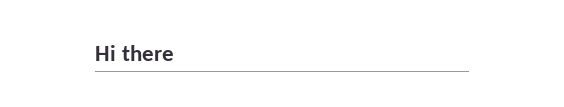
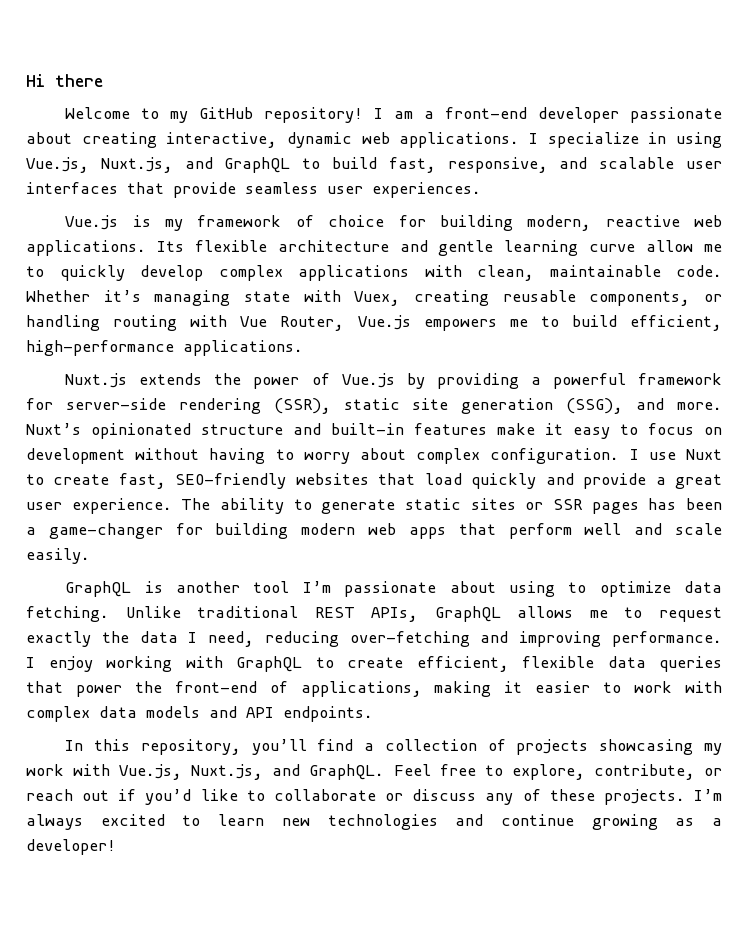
(175, 53) none -> [65,107,723,123] [26,132,722,148] [26,157,722,173] [26,182,481,198] [65,215,722,231] [26,240,723,256] [26,265,722,281] [26,290,722,306] [26,315,723,331] [26,340,303,356] [65,373,722,389] [26,398,723,414] [26,423,722,439] [26,448,722,464] [26,473,723,489] [26,498,722,514] [26,523,723,539] [26,548,90,564] [65,581,722,597] [26,606,722,622] [26,631,722,647] [26,656,722,672] [26,681,722,697] [26,706,373,722] [65,739,722,755] [26,764,722,780] [26,789,722,805] [26,814,722,830] [26,839,116,855] // Welcome to my GitHub repository! I am a front-end developer passionate about creating interactive, dynamic web applications. I specialize in using Vue.js, Nuxt.js, and GraphQL to build fast, responsive, and scalable user interfaces that provide seamless user experiences. // Vue.js is my framework of choice for building modern, reactive web applications. Its flexible architecture and gentle learning curve allow me to quickly develop complex applications with clean, maintainable code. Whether it’s managing state with Vuex, creating reusable components, or handling routing with Vue Router, Vue.js empowers me to build efficient, high-performance applications. // Nuxt.js extends the power of Vue.js by providing a powerful framework for server-side rendering (SSR), static site generation (SSG), and more. Nuxt’s opinionated structure and built-in features make it easy to focus on development without having to worry about complex configuration. I use Nuxt to create fast, SEO-friendly websites that load quickly and provide a great user experience. The ability to generate static sites or SSR pages has been a game-changer for building modern web apps that perform well and scale easily. // GraphQL is another tool I’m passionate about using to optimize data fetching. Unlike traditional REST APIs, GraphQL allows me to request exactly the data I need, reducing over-fetching and improving performance. I enjoy working with GraphQL to create efficient, flexible data queries that power the front-end of applications, making it easier to work with complex data models and API endpoints. // In this repository, you’ll find a collection of projects showcasing my work with Vue.js, Nuxt.js, and GraphQL. Feel free to explore, contribute, or reach out if you’d like to collaborate or discuss any of these projects. I’m always excited to learn new technologies and continue growing as a developer!

